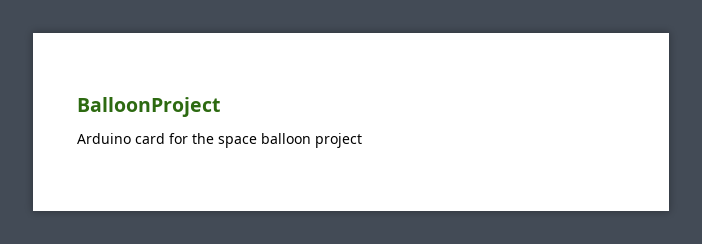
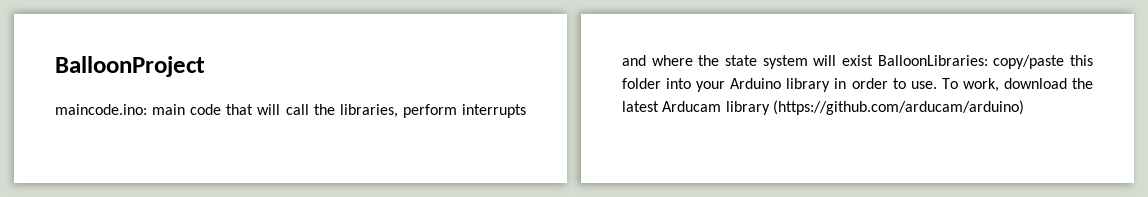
[77,133,362,148] Arduino card for the space balloon project -> [55,104,526,118] [622,55,1093,69] [622,78,1093,92] [622,100,1024,115] maincode.ino: main code that will call the libraries, perform interrupts and where the state system will exist BalloonLibraries: copy/paste this folder into your Arduino library in order to use. To work, download the latest Arducam library (https://github.com/arducam/arduino)

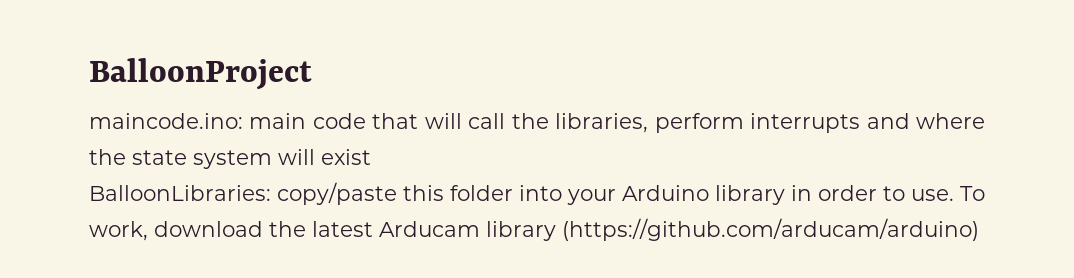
(873, 60) none -> (371, 157) //

